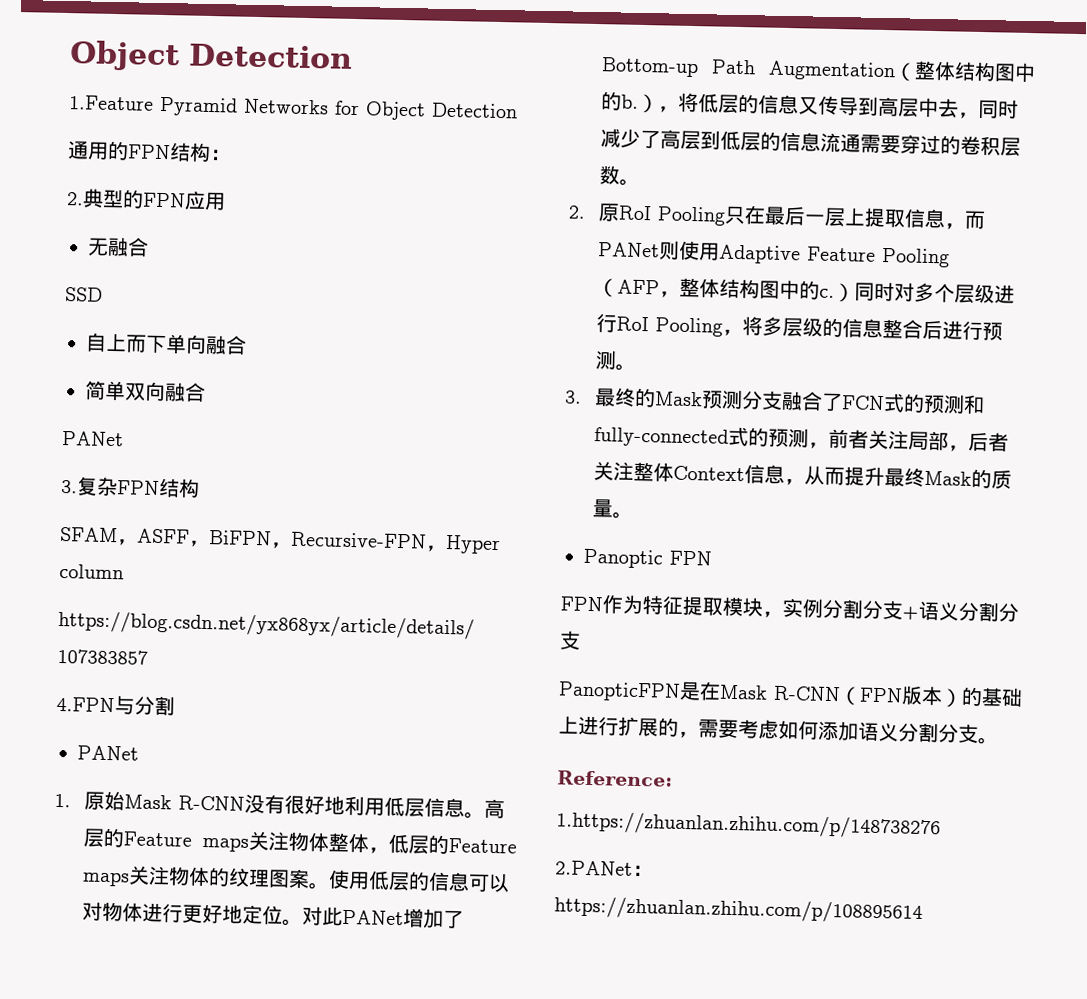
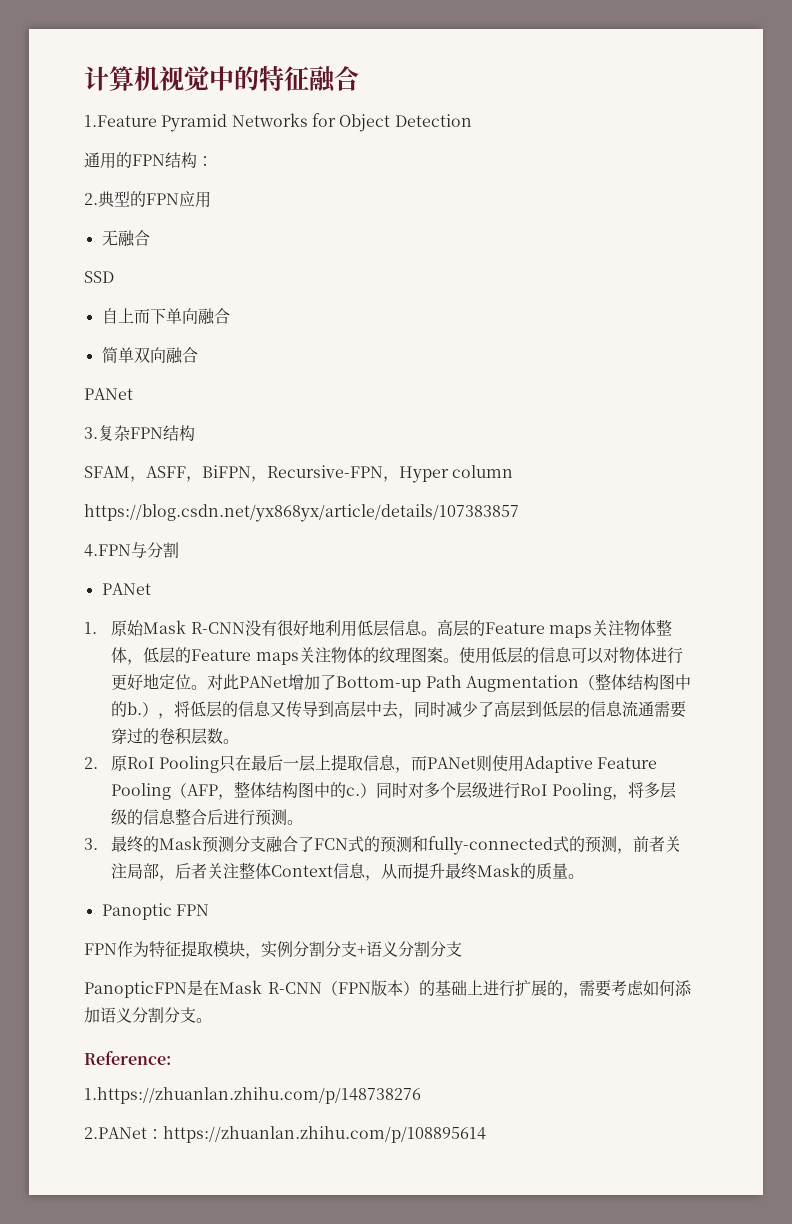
[69,40,353,72] Object Detection -> [84,66,359,93] 计算机视觉中的特征融合

